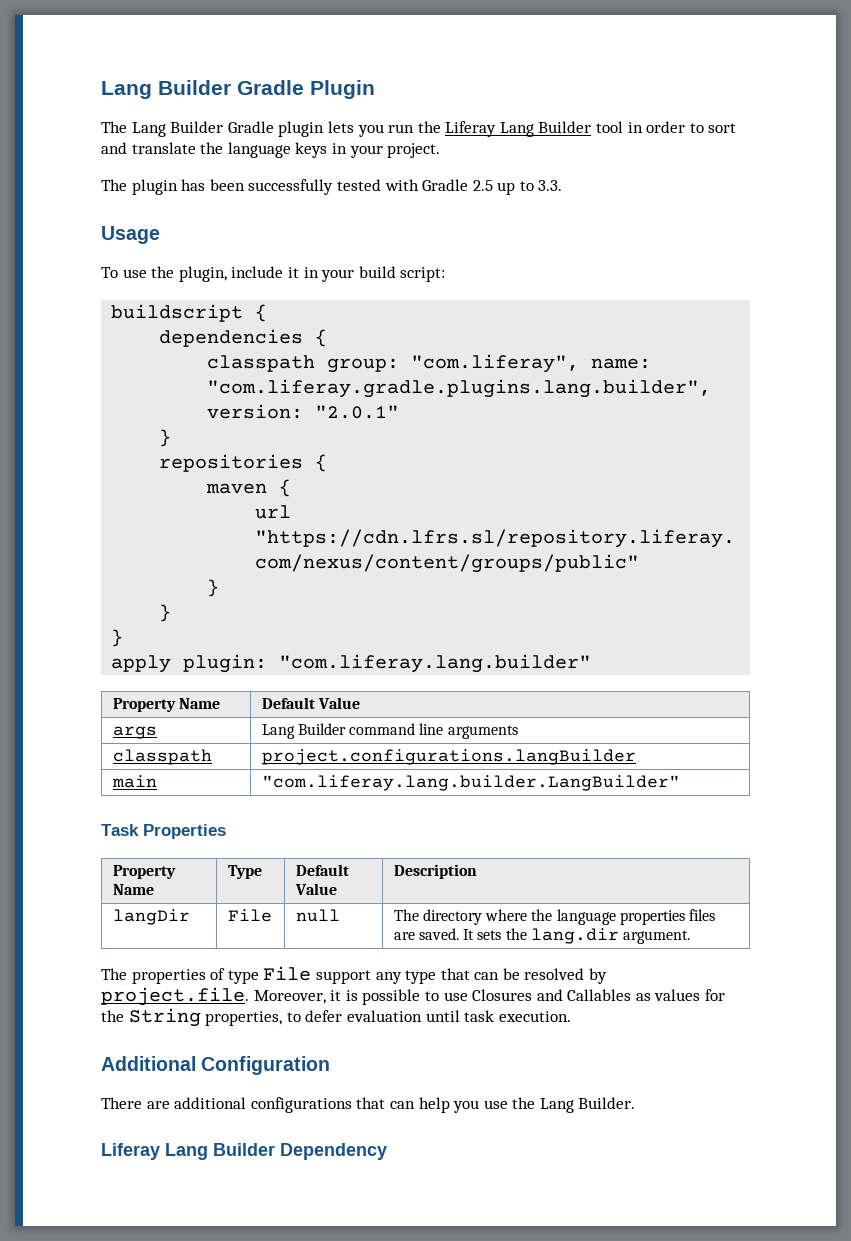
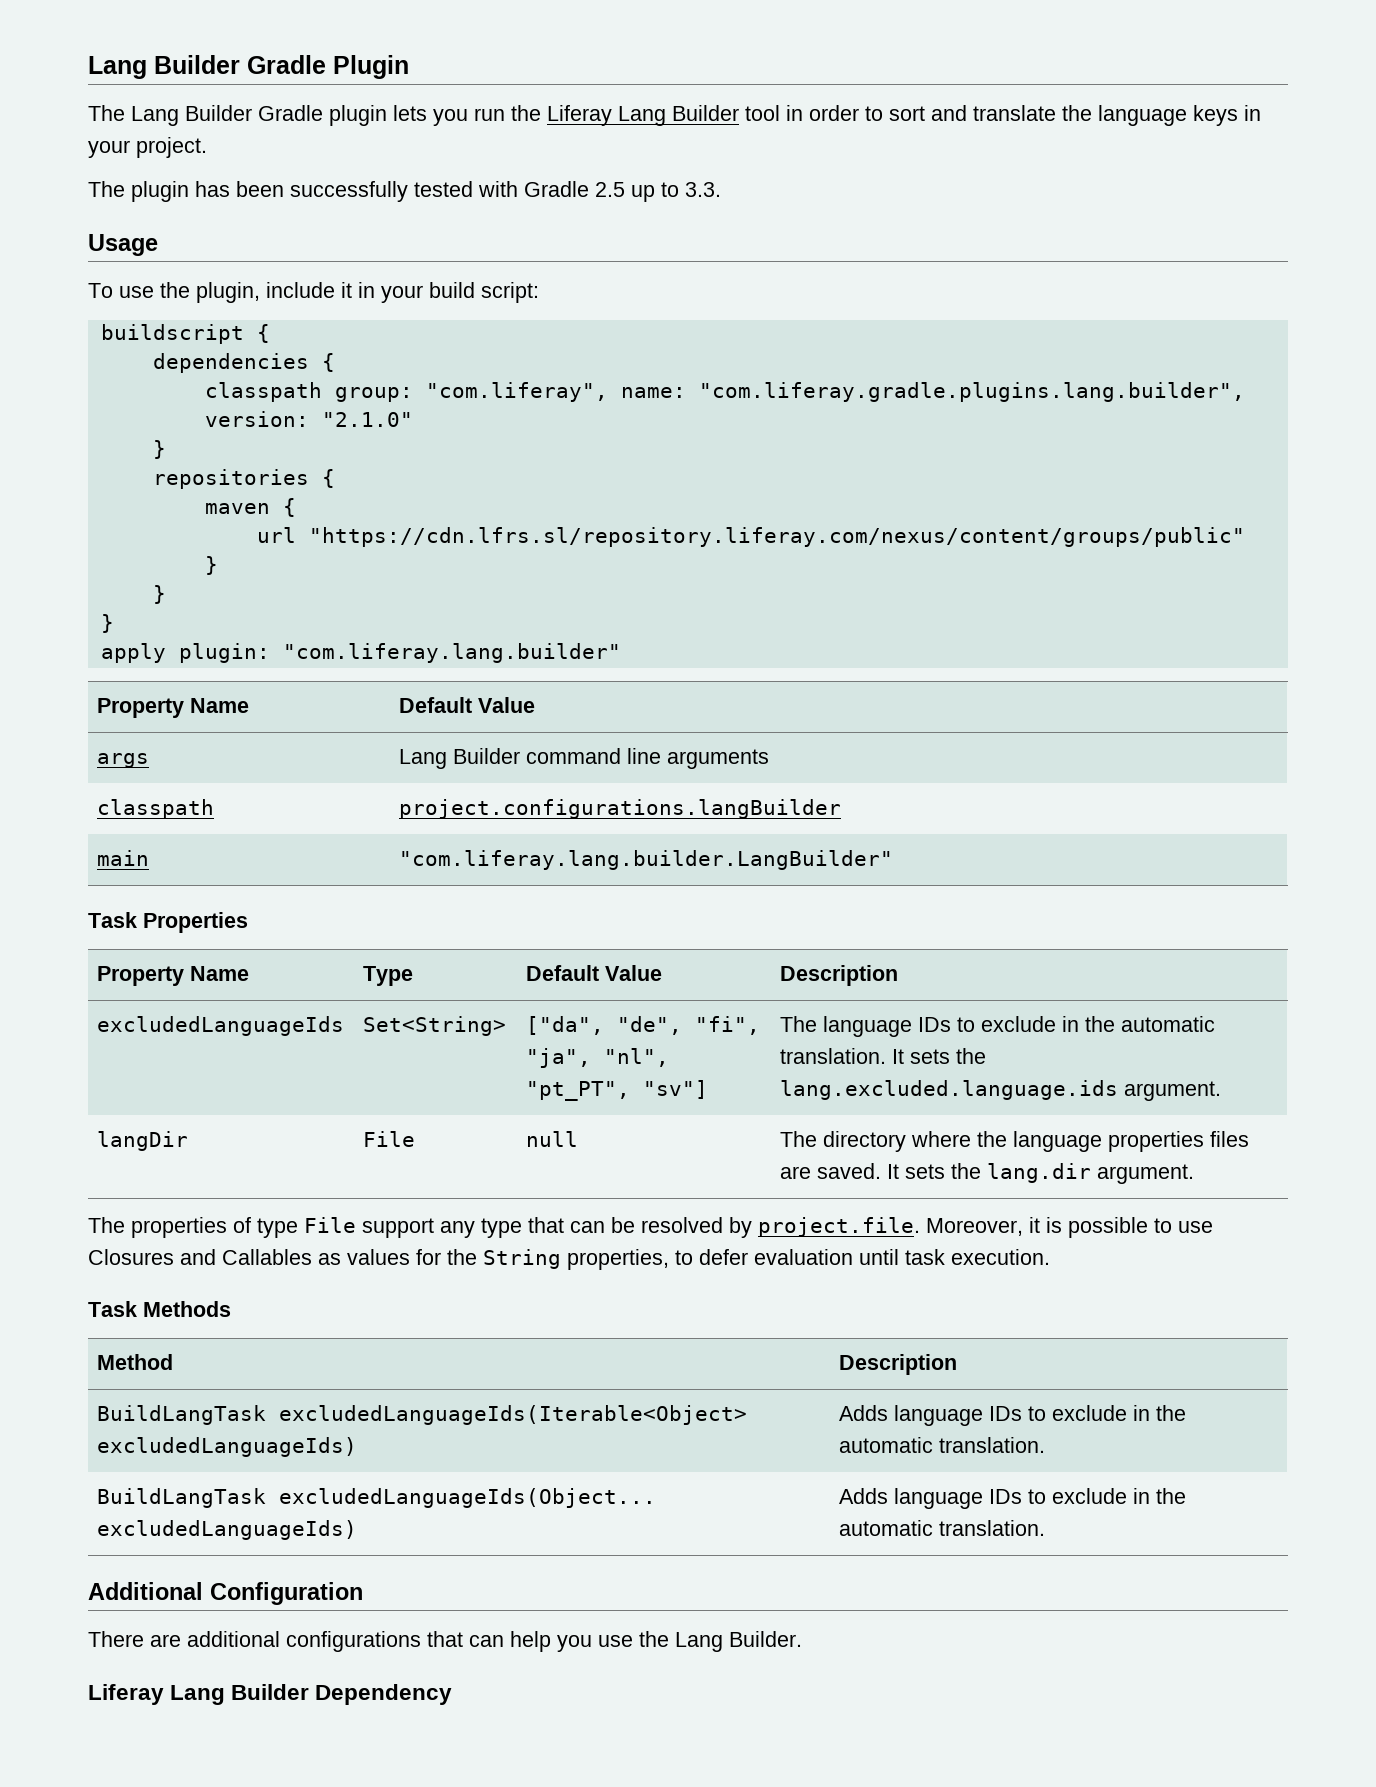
[315,405,400,419] "2.0.1" -> [321,412,413,427] "2.1.0"
(477, 871) none -> [97,1016,345,1036] [363,1016,507,1036] [526,1016,761,1035] [526,1048,670,1068] [526,1080,709,1101] [780,1016,1216,1037] [780,1048,987,1064] [780,1080,1222,1101] // excludedLanguageIds | Set<String> | ["da", "de", "fi", "ja", "nl", "pt_PT", "sv"] | The language IDs to exclude in the automatic translation. It sets the lang.excluded.language.ids argument.
(571, 1016) none -> [88,1301,231,1317] [97,1354,174,1370] [839,1354,958,1375] [97,1405,748,1425] [97,1437,358,1457] [839,1405,1187,1426] [839,1437,1046,1453] [97,1488,657,1508] [97,1520,358,1540] [839,1488,1187,1509] [839,1520,1046,1536] // Task Methods // Method | Description // BuildLangTask excludedLanguageIds(Iterable<Object> excludedLanguageIds) | Adds language IDs to exclude in the automatic translation. // BuildLangTask excludedLanguageIds(Object... excludedLanguageIds) | Adds language IDs to exclude in the automatic translation.

